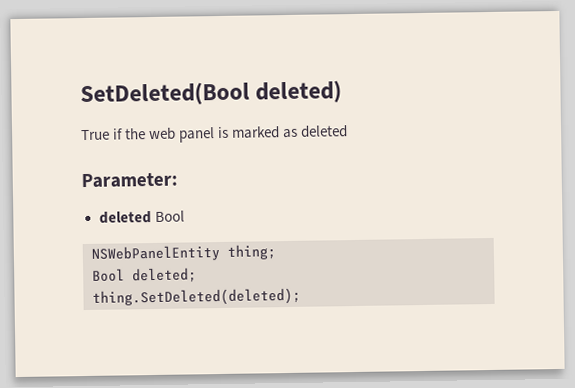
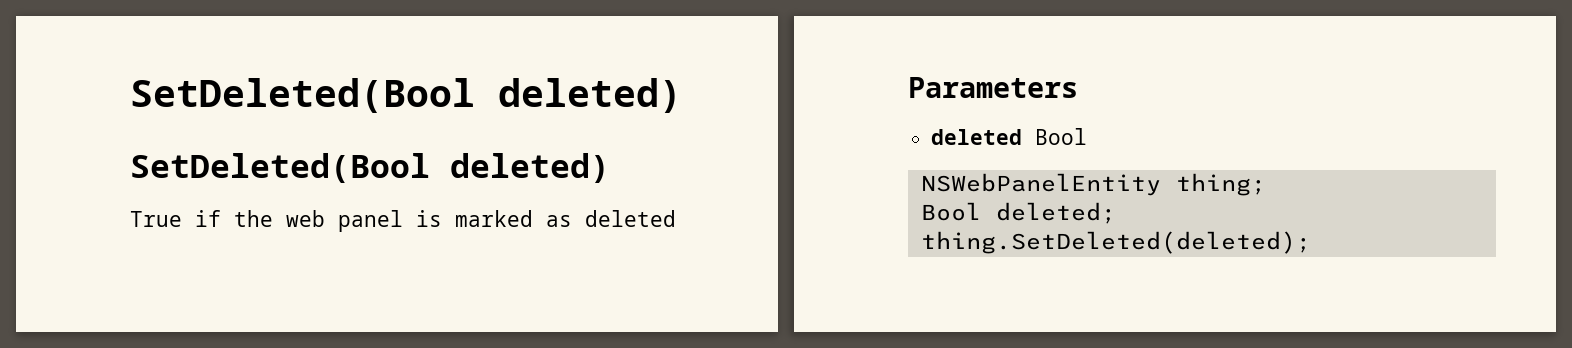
[80,80,343,107] SetDeleted(Bool deleted) -> [130,78,682,113] [130,153,610,183] SetDeleted(Bool deleted) // SetDeleted(Bool deleted)
[81,172,178,189] Parameter: -> [908,77,1078,98] Parameters

